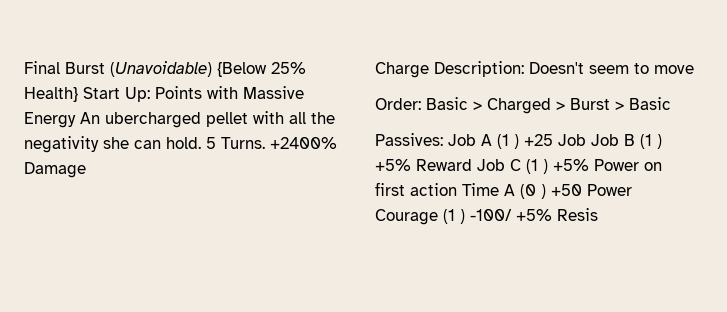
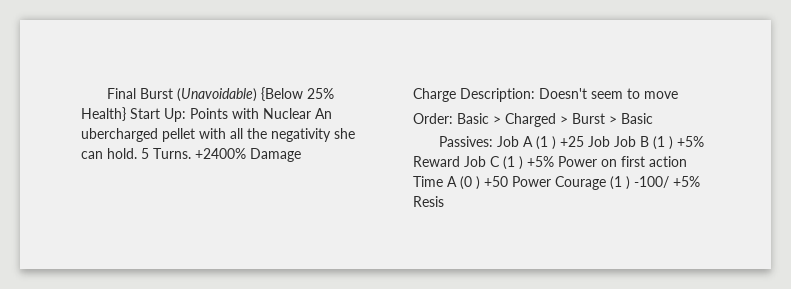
[243,86,304,99] [24,112,76,128] Massive Energy -> [263,108,311,119] Nuclear

